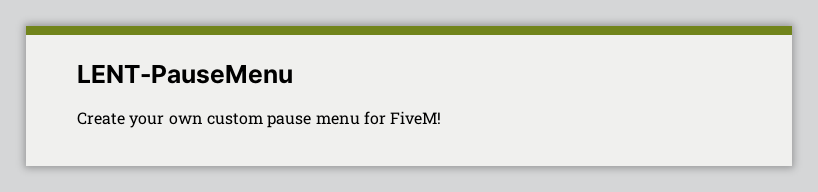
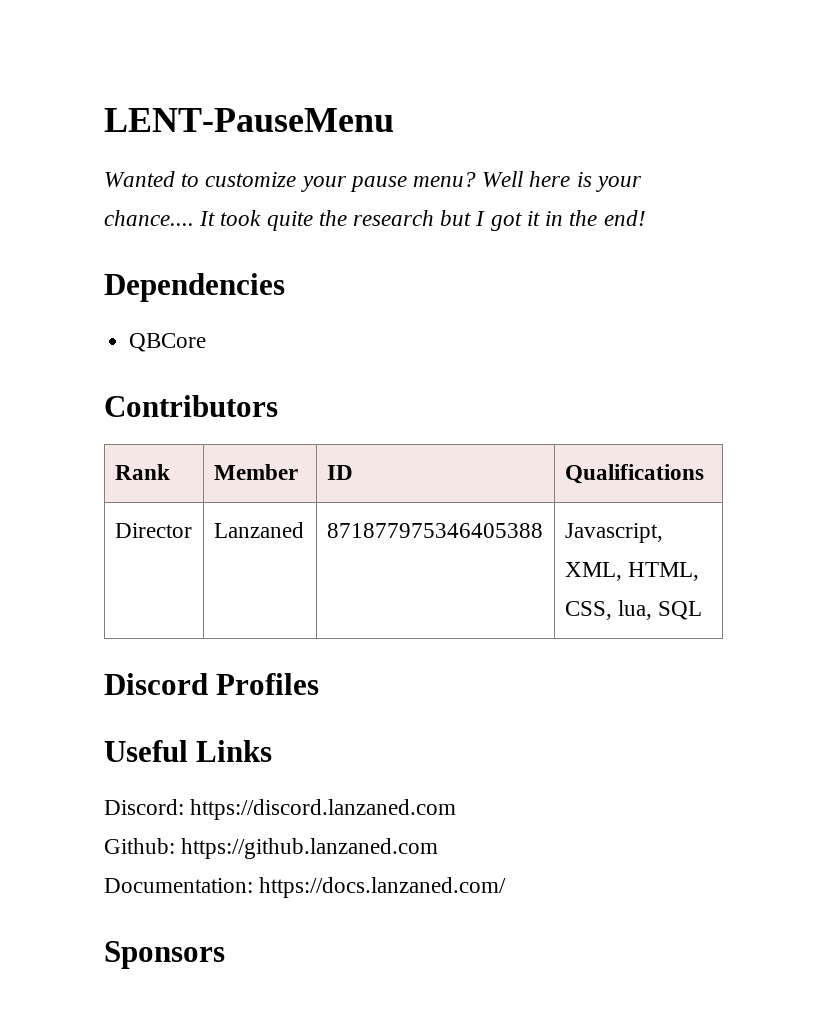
[77,111,442,128] Create your own custom pause menu for FiveM! -> [104,171,642,192] [104,210,646,231] [104,273,285,302] [129,333,207,352] [104,395,278,417] [114,464,170,480] [213,464,298,480] [326,465,353,480] [564,464,704,484] [114,523,192,538] [213,522,304,538] [326,523,543,538] [564,523,663,543] [564,562,699,581] [564,600,703,620] [104,673,320,695] [104,740,273,762] [104,799,457,820] [104,838,439,859] [104,877,507,898] [104,941,225,969] Wanted to customize your pause menu? Well here is your chance.... It took quite the research but I got it in the end! // Dependencies // QBCore // Contributors // Rank | Member | ID | Qualifications // Director | Lanzaned | 871877975346405388 | Javascript, XML, HTML, CSS, lua, SQL // Discord Profiles // Useful Links // Discord: https://discord.lanzaned.com // Github: https://github.lanzaned.com // Documentation: https://docs.lanzaned.com/ // Sponsors

